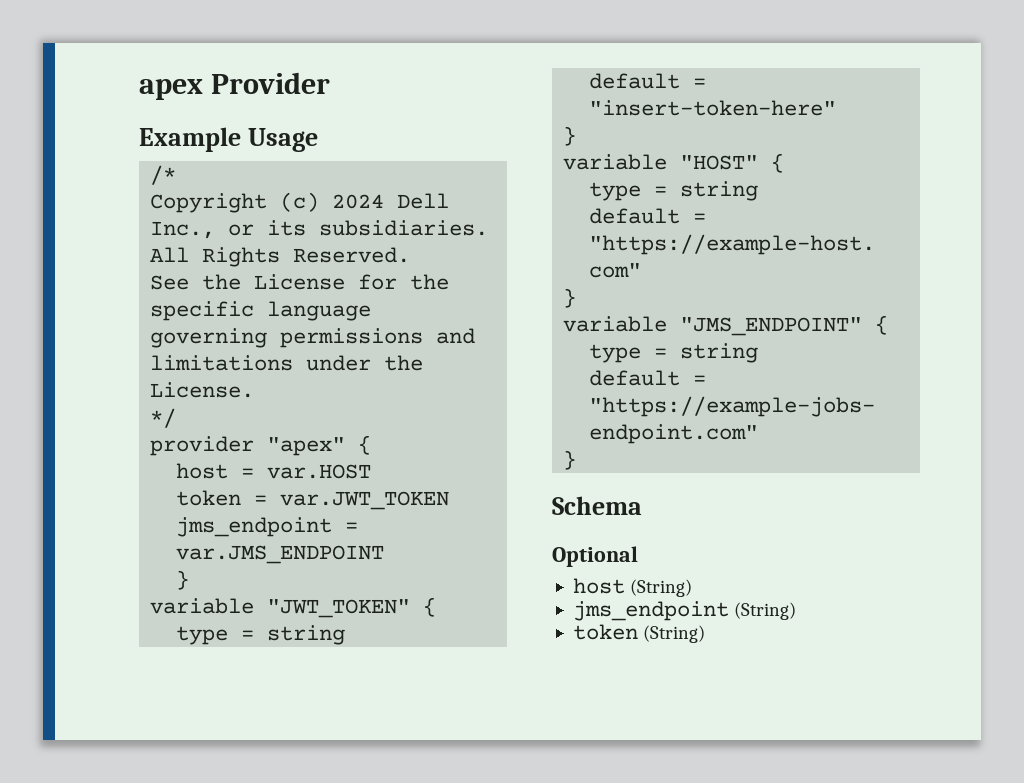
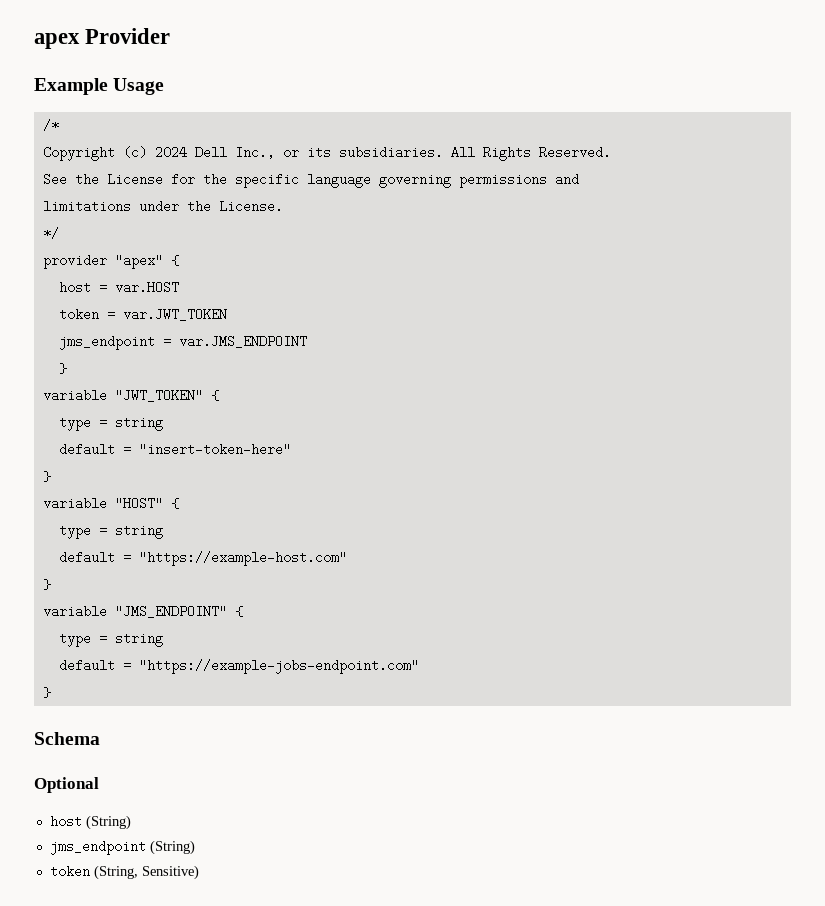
[643,625,706,643] (String) -> [93,865,199,880] (String, Sensitive)

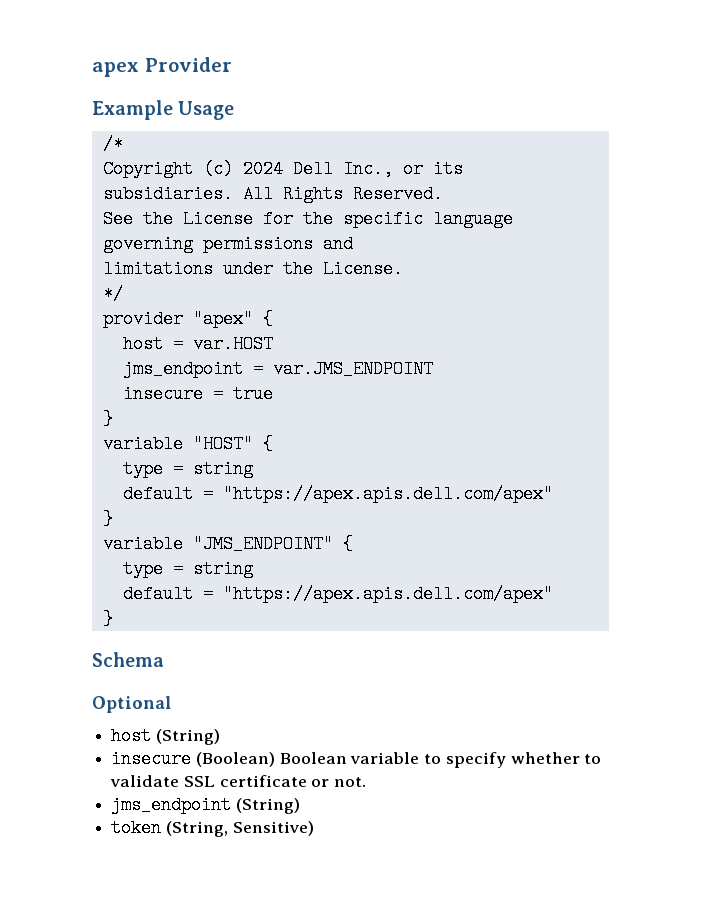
[58,308,227,321] // token = var.JWT_TOKEN -> (273, 344) none
[58,363,67,374] [42,389,219,402] [58,416,163,431] [58,443,291,456] } // variable "JWT_TOKEN" { // type = string // default = "insert-token-here" -> [122,385,273,403] insecure = true
[138,551,347,566] "https://example-host.com" -> [222,485,553,503] "https://apex.apis.dell.com/apex"
[138,659,419,674] "https://example-jobs-endpoint.com" -> [222,585,553,603] "https://apex.apis.dell.com/apex"
(131, 822) none -> [111,750,602,768] [110,775,367,787] // insecure (Boolean) Boolean variable to specify whether to validate SSL certificate or not.

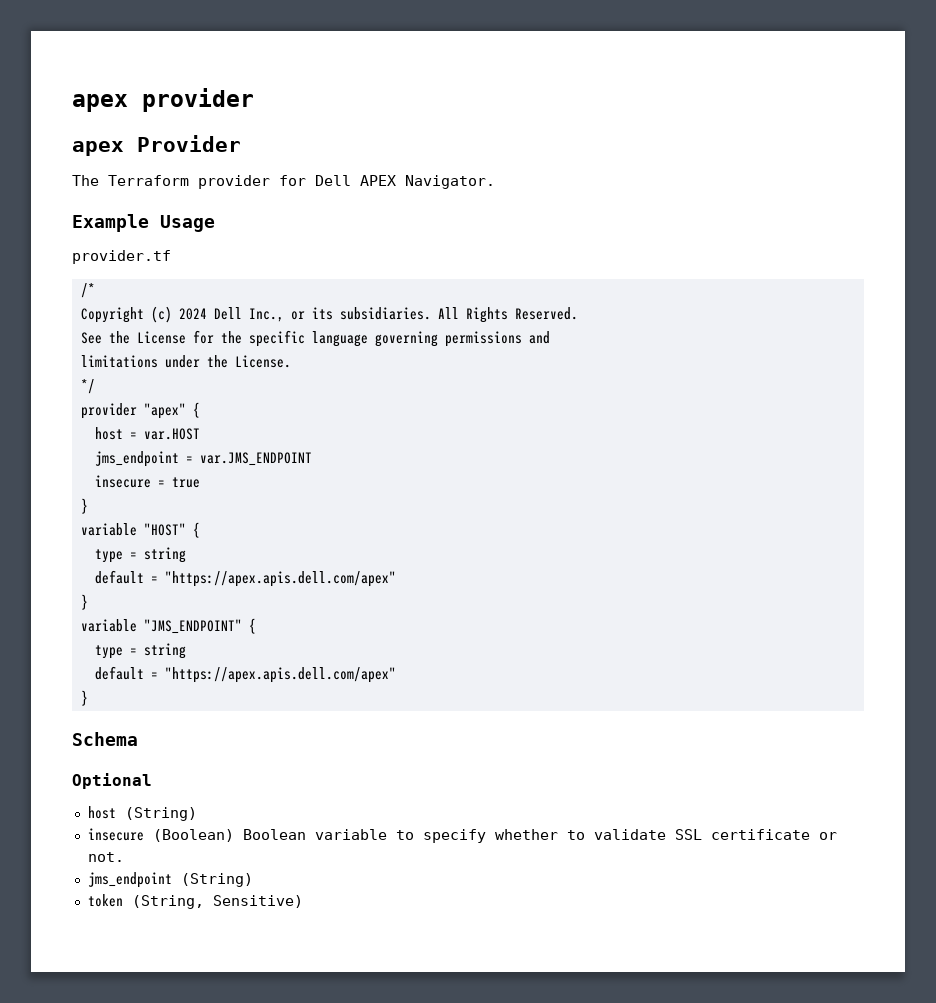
[92,62,139,77] apex -> [72,88,254,112] [72,141,124,156] apex provider // apex
(232, 64) none -> [72,175,495,189] // The Terraform provider for Dell APEX Navigator.
(235, 110) none -> [72,250,171,264] // provider.tf

